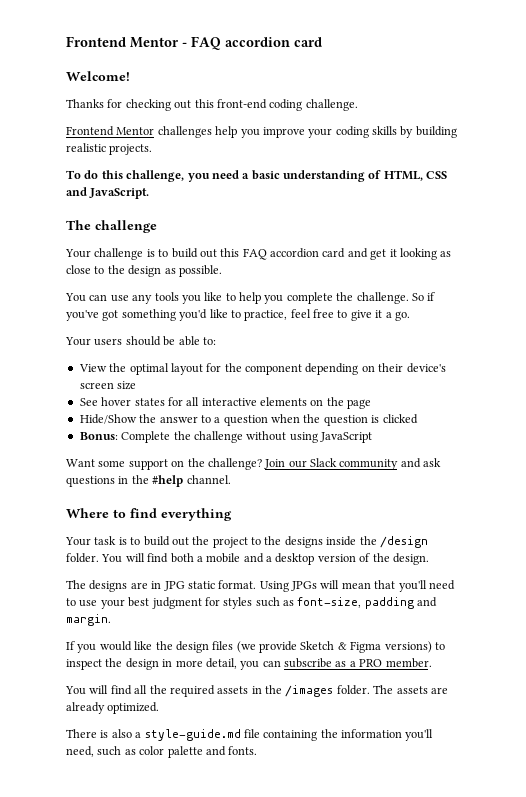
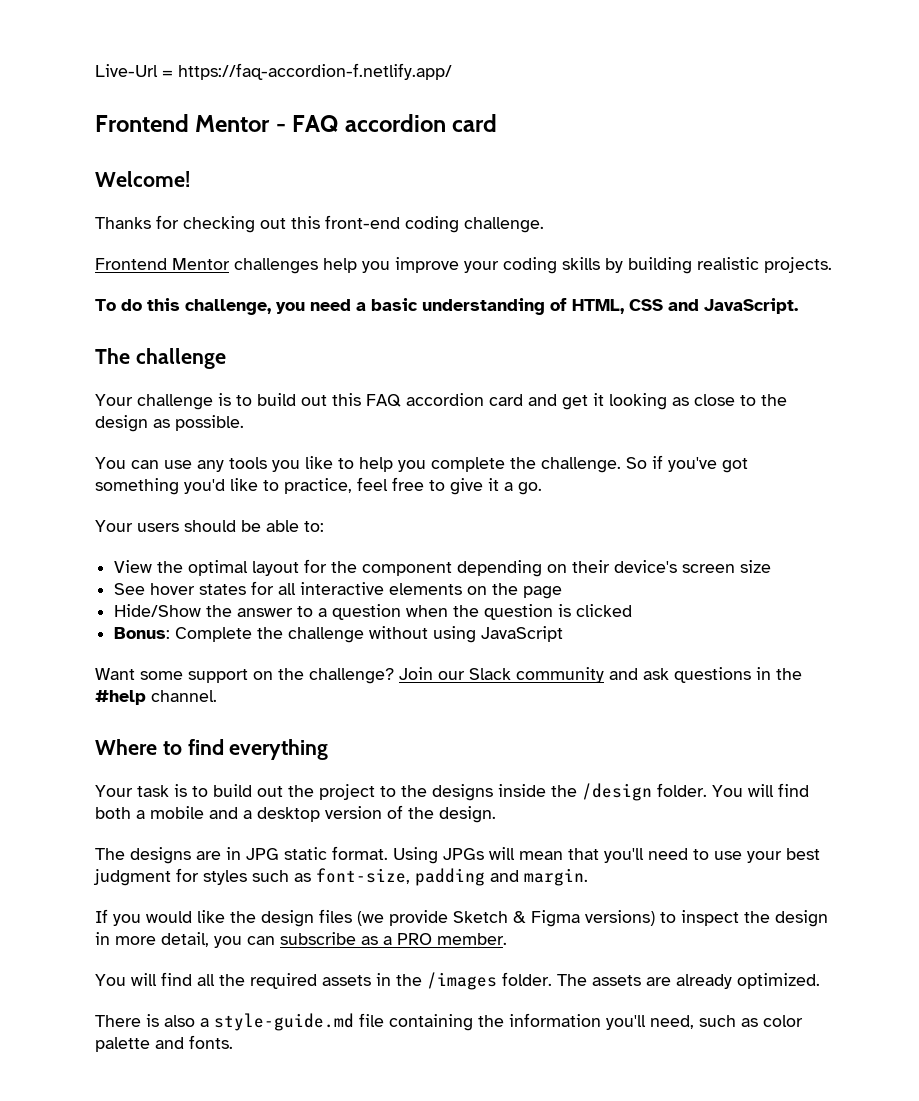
(66, 41) none -> [95,63,452,80] Live-Url = https://faq-accordion-f.netlify.app/ //

